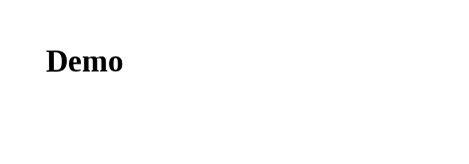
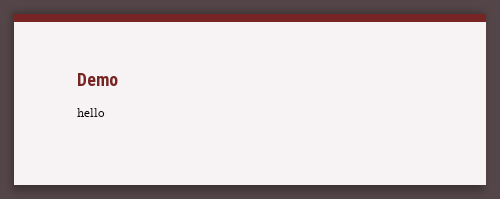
(124, 61) none -> [77,108,105,117] // hello

